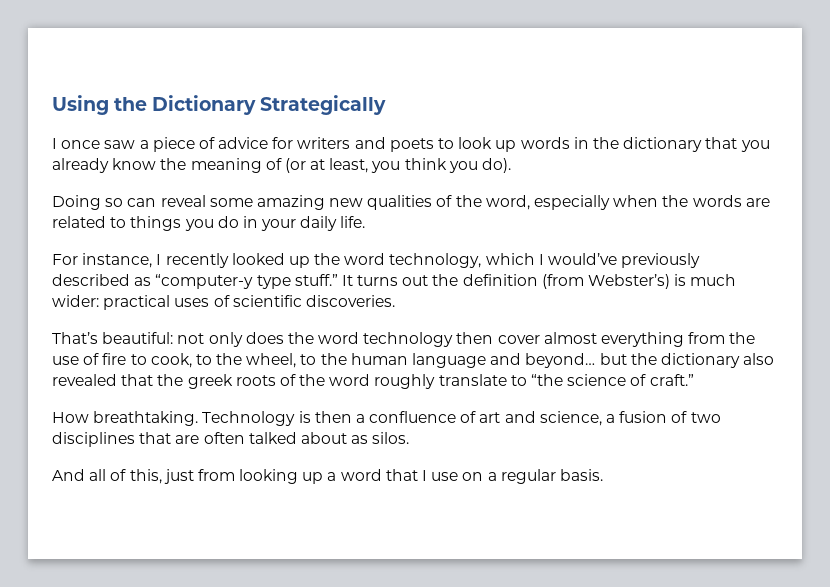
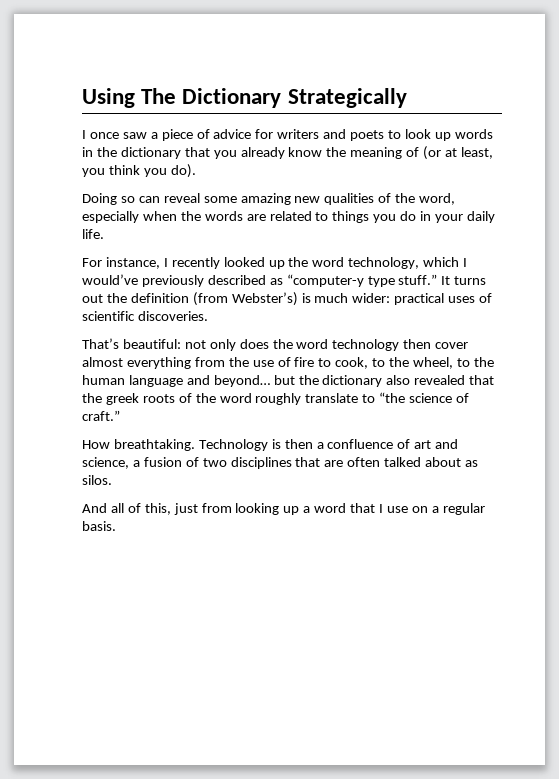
[114,97,148,111] the -> [141,88,177,104] The

